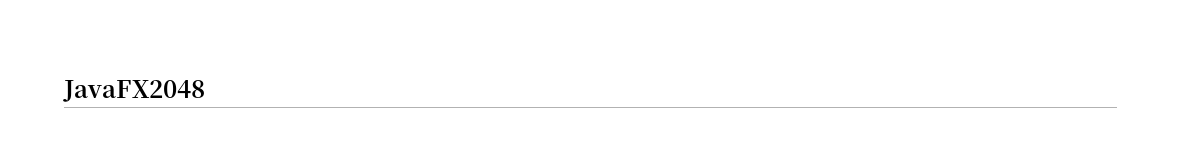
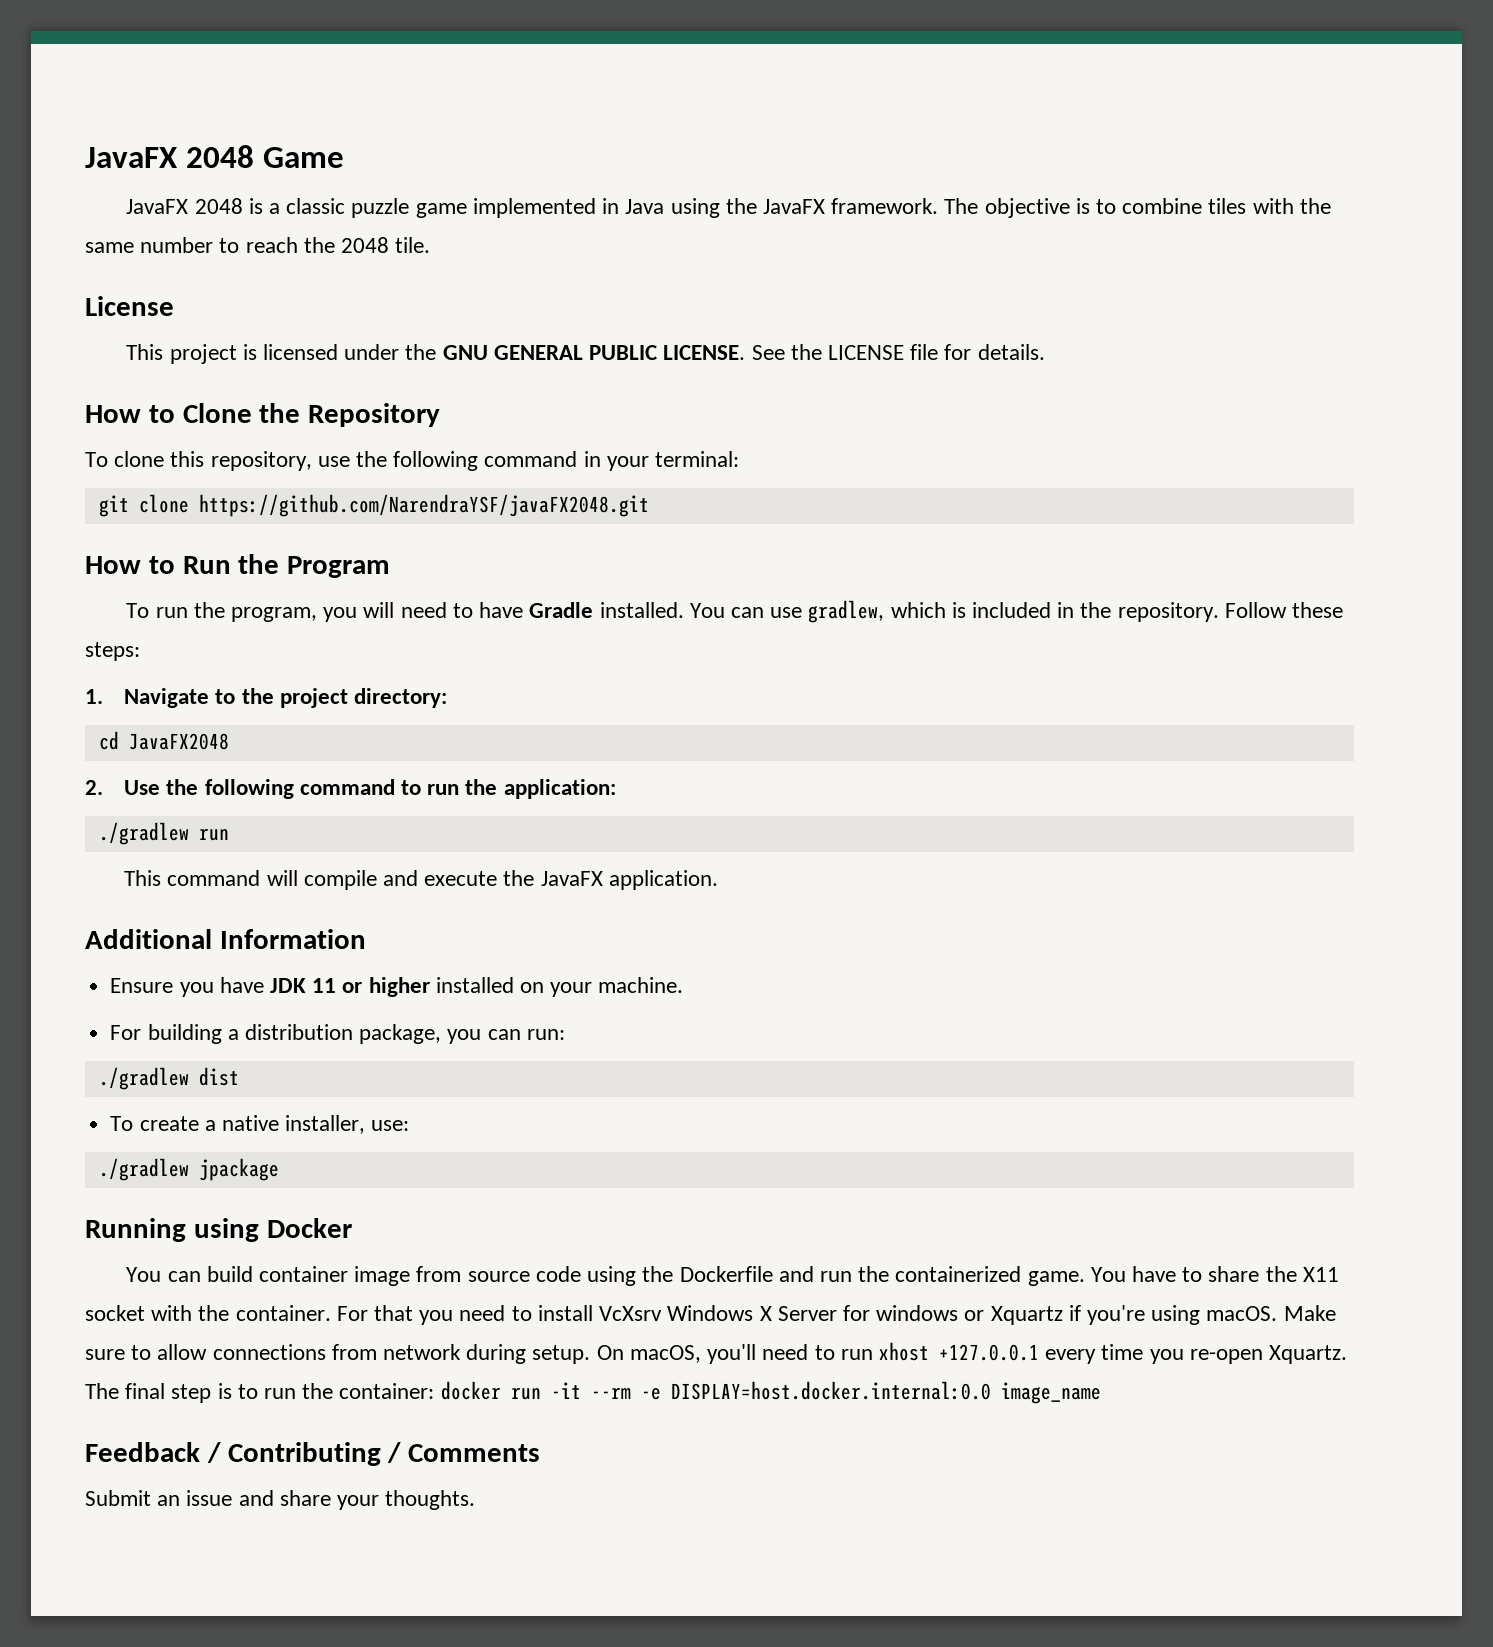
[63,80,205,102] JavaFX2048 -> [85,145,344,168] [126,198,1331,218] [85,237,431,253] [85,296,174,316] [126,344,1045,364] [85,403,441,427] [85,451,740,471] [98,494,649,517] [85,554,391,578] [126,600,1344,623] [85,642,140,661] [85,688,447,708] [98,731,229,750] [85,779,616,799] [98,822,229,845] [124,870,718,890] [85,929,366,949] [110,977,684,997] [110,1024,565,1044] [98,1067,239,1090] [110,1115,410,1134] [98,1158,279,1181] [85,1218,352,1242] [126,1266,1339,1286] [85,1305,1336,1325] [85,1342,1347,1364] [85,1381,1101,1404] [85,1442,541,1466] [85,1490,476,1510] JavaFX 2048 Game // JavaFX 2048 is a classic puzzle game implemented in Java using the JavaFX framework. The objective is to combine tiles with the same number to reach the 2048 tile. // License // This project is licensed under the GNU GENERAL PUBLIC LICENSE. See the LICENSE file for details. // How to Clone the Repository // To clone this repository, use the following command in your terminal: // git clone https://github.com/NarendraYSF/javaFX2048.git // How to Run the Program // To run the program, you will need to have Gradle installed. You can use gradlew, which is included in the repository. Follow these steps: // 1. Navigate to the project directory: // cd JavaFX2048 // 2. Use the following command to run the application: // ./gradlew run // This command will compile and execute the JavaFX application. // Additional Information // Ensure you have JDK 11 or higher installed on your machine. // For building a distribution package, you can run: // ./gradlew dist // To create a native installer, use: // ./gradlew jpackage // Running using Docker // You can build container image from source code using the Dockerfile and run the containerized game. You have to share the X11 socket with the container. For that you need to install VcXsrv Windows X Server for windows or Xquartz if you're using macOS. Make sure to allow connections from network during setup. On macOS, you'll need to run xhost +127.0.0.1 every time you re-open Xquartz. The final step is to run the container: docker run -it --rm -e DISPLAY=host.docker.internal:0.0 image_name // Feedback / Contributing / Comments // Submit an issue and share your thoughts.

